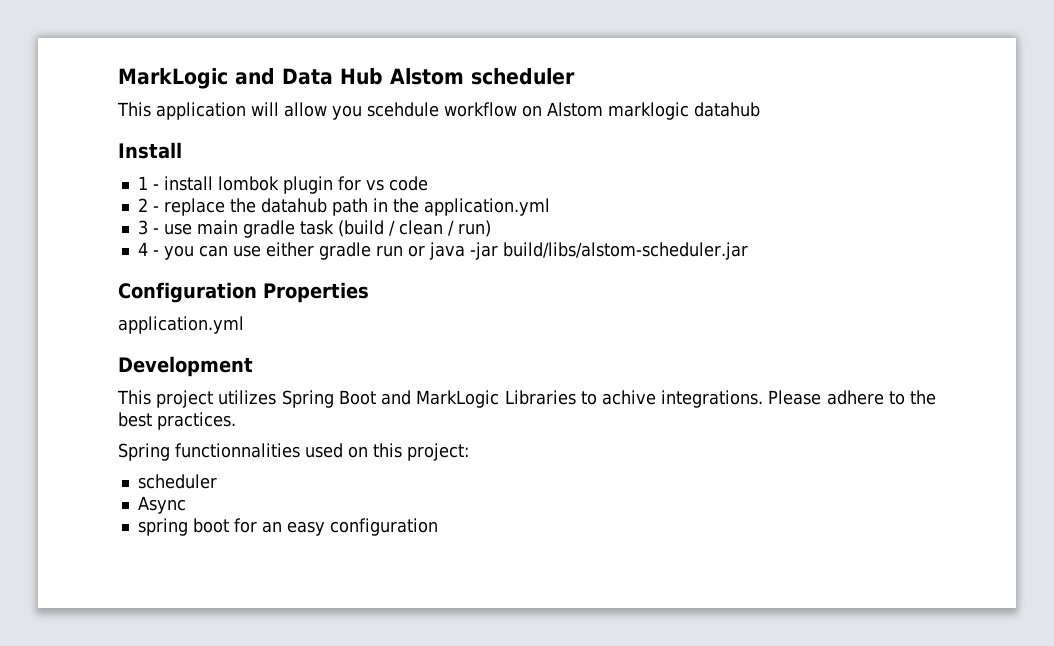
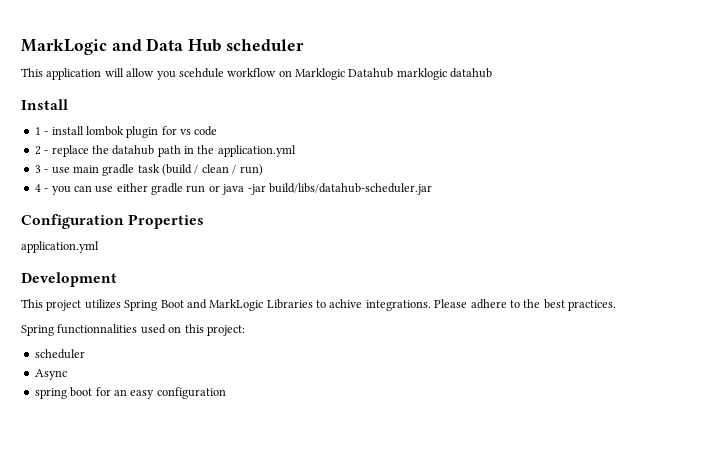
[390,68,464,85] Alstom -> (222, 45) none
[547,102,603,117] Alstom -> [295,68,394,80] Marklogic Datahub
[502,242,748,260] build/libs/alstom-scheduler.jar -> [268,183,432,195] build/libs/datahub-scheduler.jar

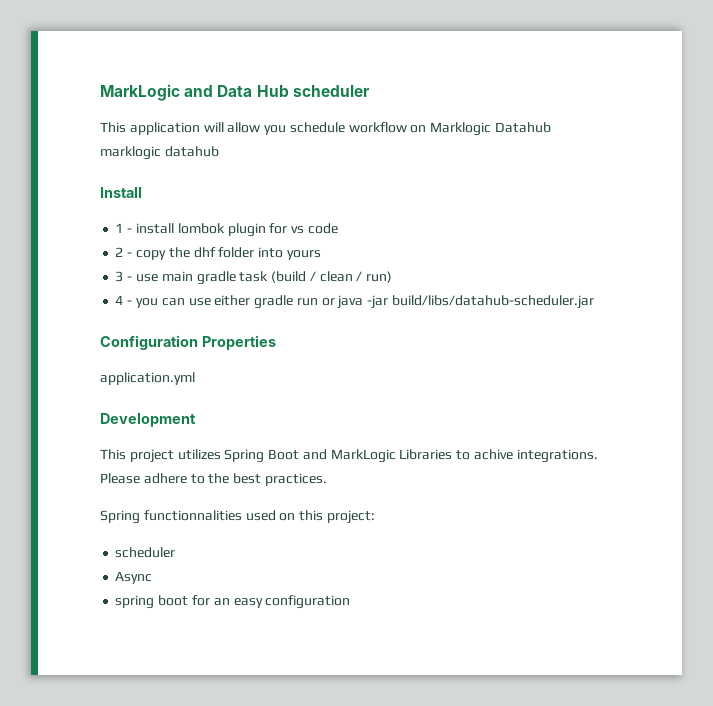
[178,68,224,78] scehdule -> [289,122,345,133] schedule
[51,145,296,157] replace the datahub path in the application.yml -> [135,247,321,260] copy the dhf folder into yours

